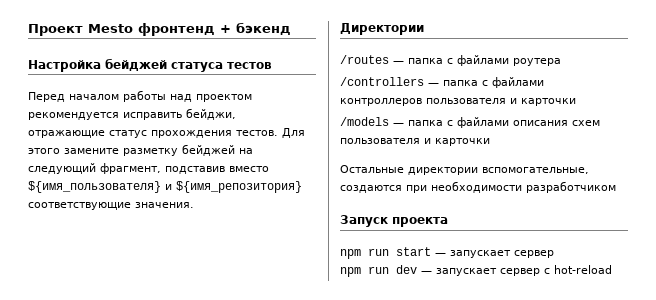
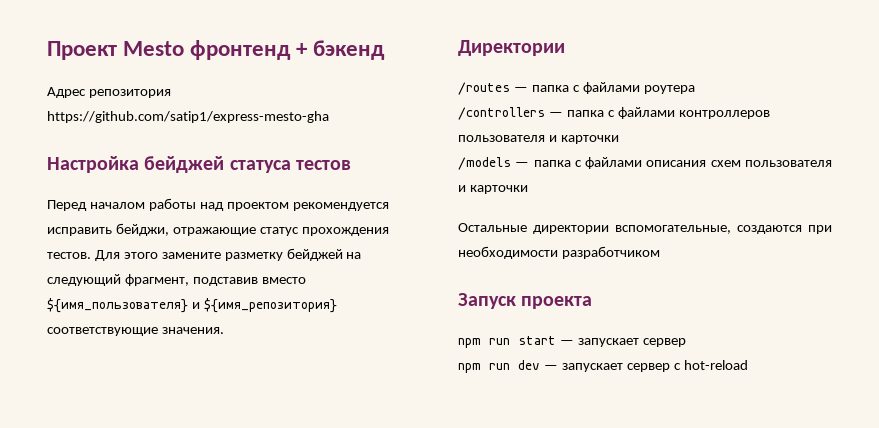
(291, 28) none -> [47,87,171,98] [47,111,329,123] // Адрес репозитория https://github.com/satip1/express-mesto-gha

